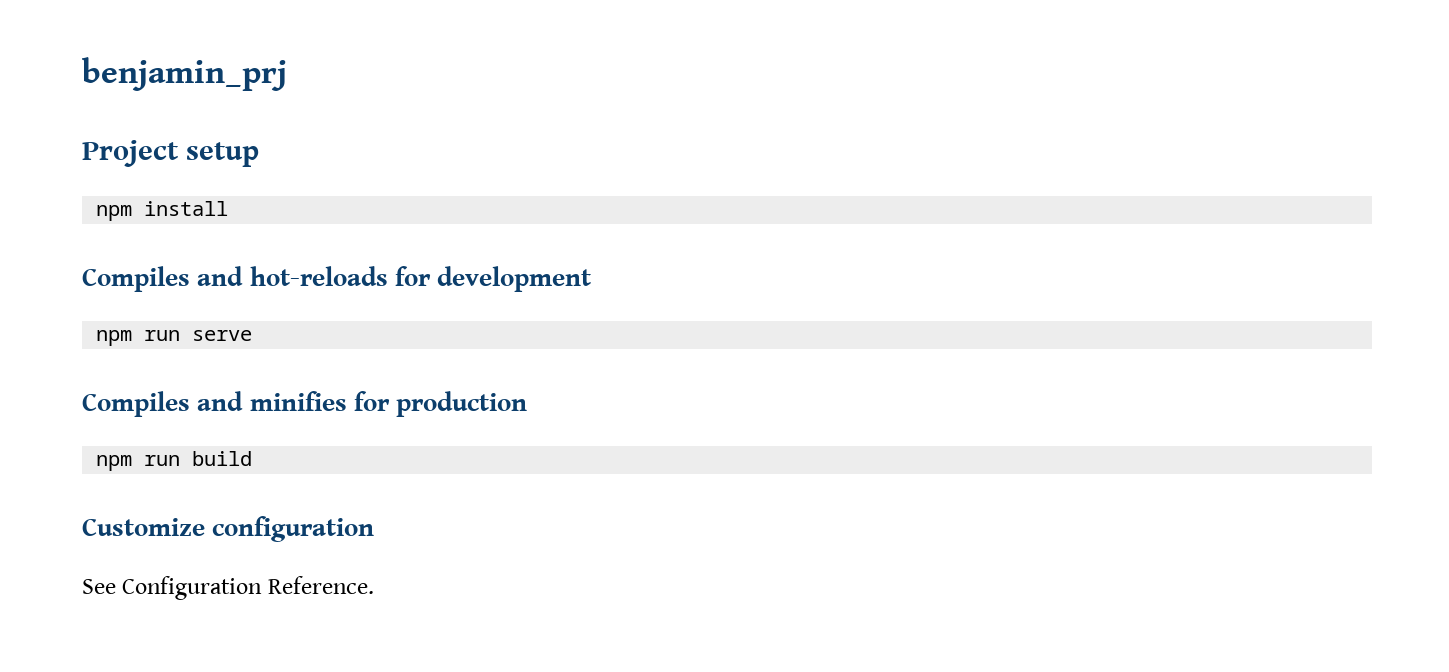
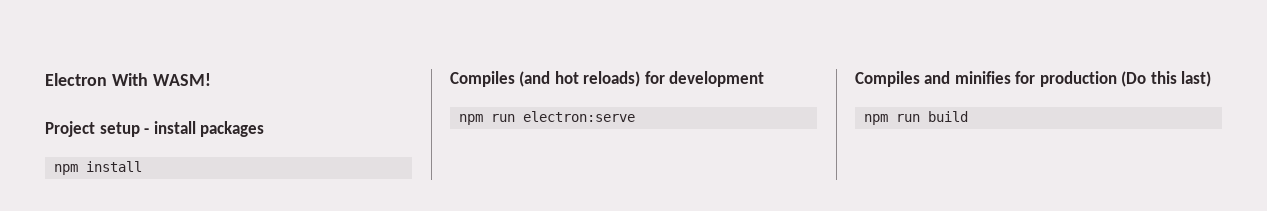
[82,57,287,91] benjamin_prj -> [45,73,211,86] Electron With WASM!
(260, 154) none -> [144,121,265,137] - install packages
[197,266,388,286] and hot-reloads -> [519,71,641,87] (and hot reloads)
[192,330,253,341] serve -> [523,111,636,122] electron:serve
(528, 404) none -> [1121,71,1212,87] (Do this last)
[82,516,375,542] [82,576,374,600] // Customize configuration // See Configuration Reference. -> (969, 116) none

